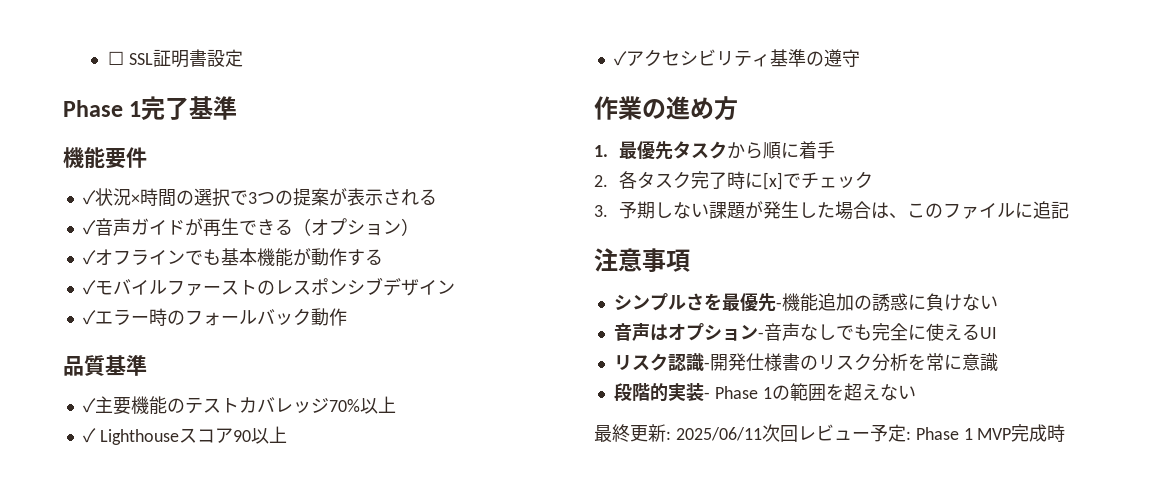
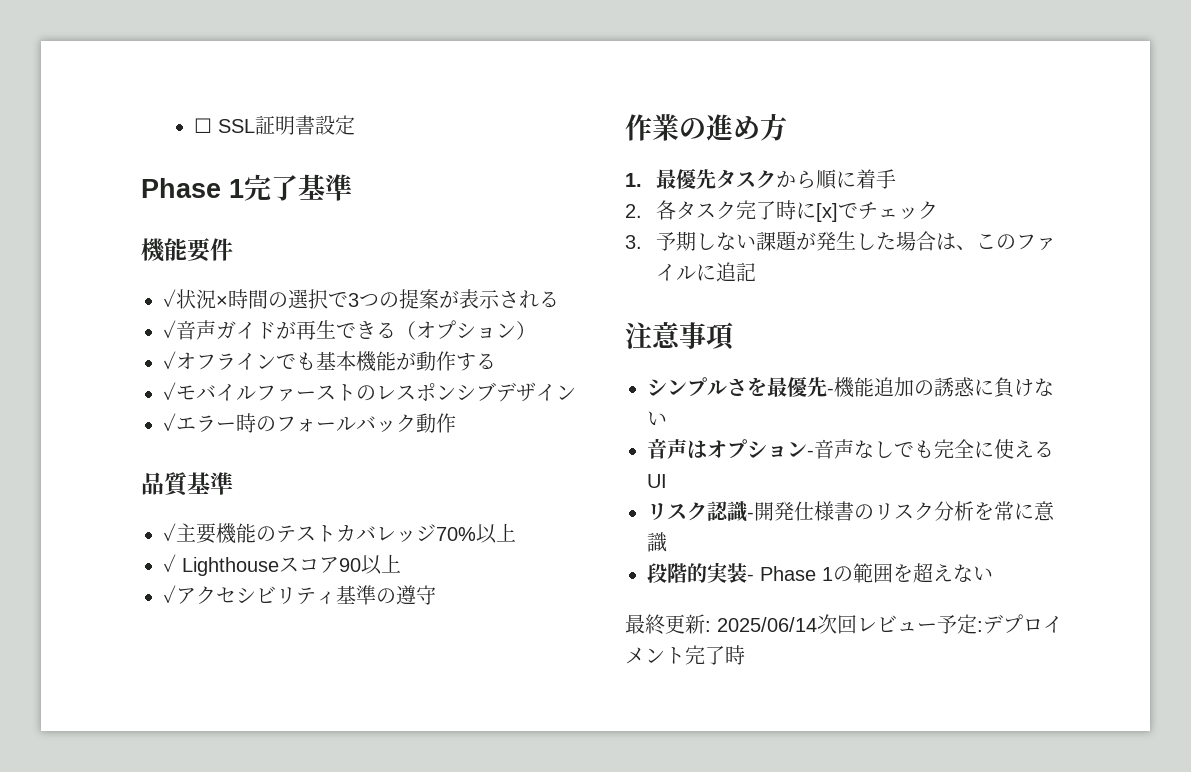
[675,427,762,441] 2025/06/11 -> [717,617,817,632] 2025/06/14
[915,424,1048,442] Phase 1 MVP完成 -> [983,614,1063,634] [625,645,725,665] デプロイメント完了

